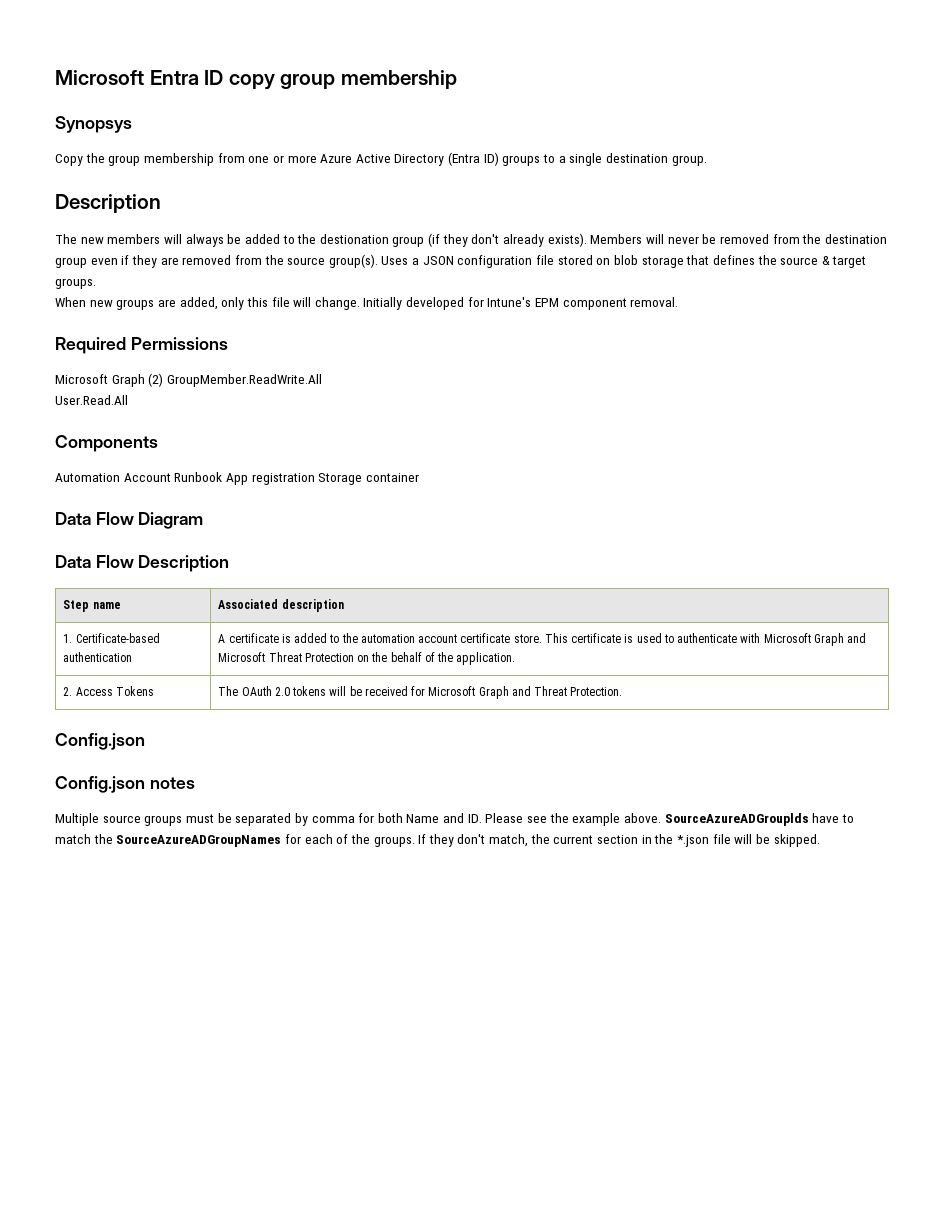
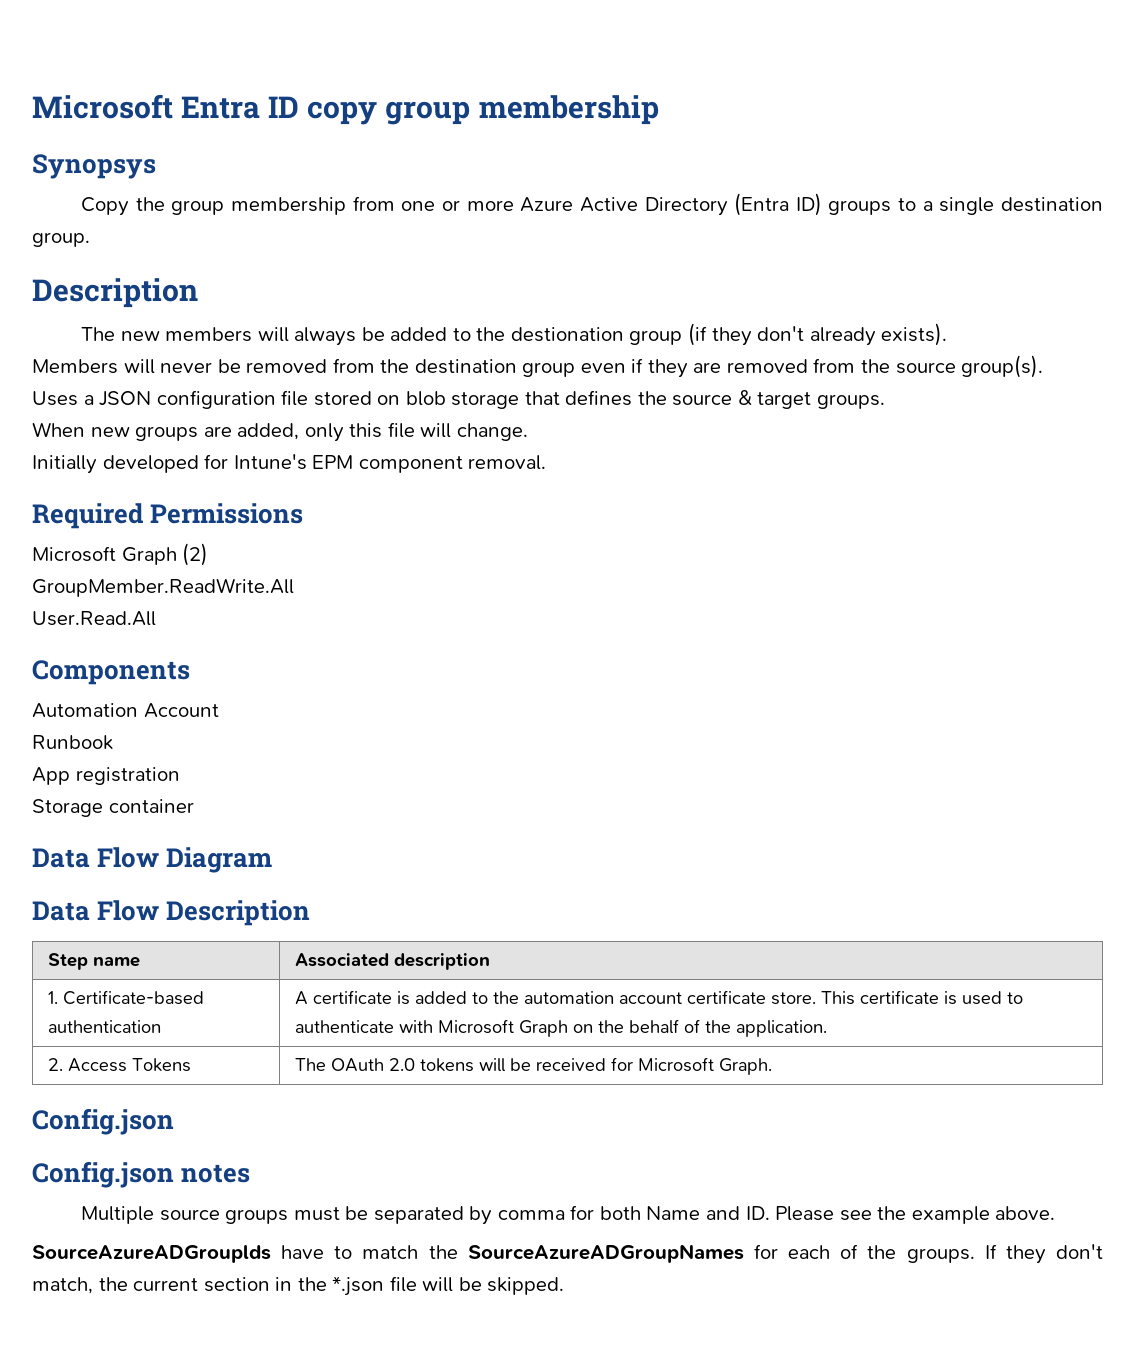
(587, 240) none -> (948, 334) //
(378, 261) none -> (1044, 366) //
(360, 303) none -> (528, 432) //
(164, 380) none -> (209, 554) //
(171, 477) none -> (219, 710) //
(223, 477) none -> (113, 742) //
(315, 479) none -> (180, 776) //
[847,633,867,643] [218,652,354,662] and Microsoft Threat Protection -> (569, 1028) none
[478,686,623,699] Graph and Threat Protection. -> [719,1058,773,1075] Graph.
(661, 818) none -> (1056, 1213) //

